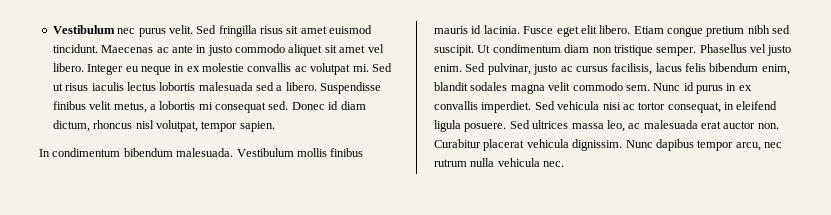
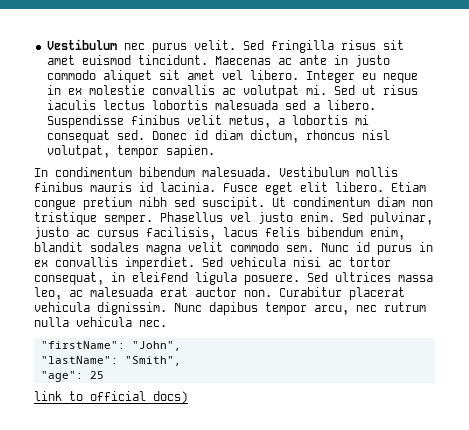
(565, 164) none -> [40,341,181,351] [40,356,181,366] [40,371,104,382] [34,391,188,404] // "firstName": "John", // "lastName": "Smith", // "age": 25 // link to official docs)

